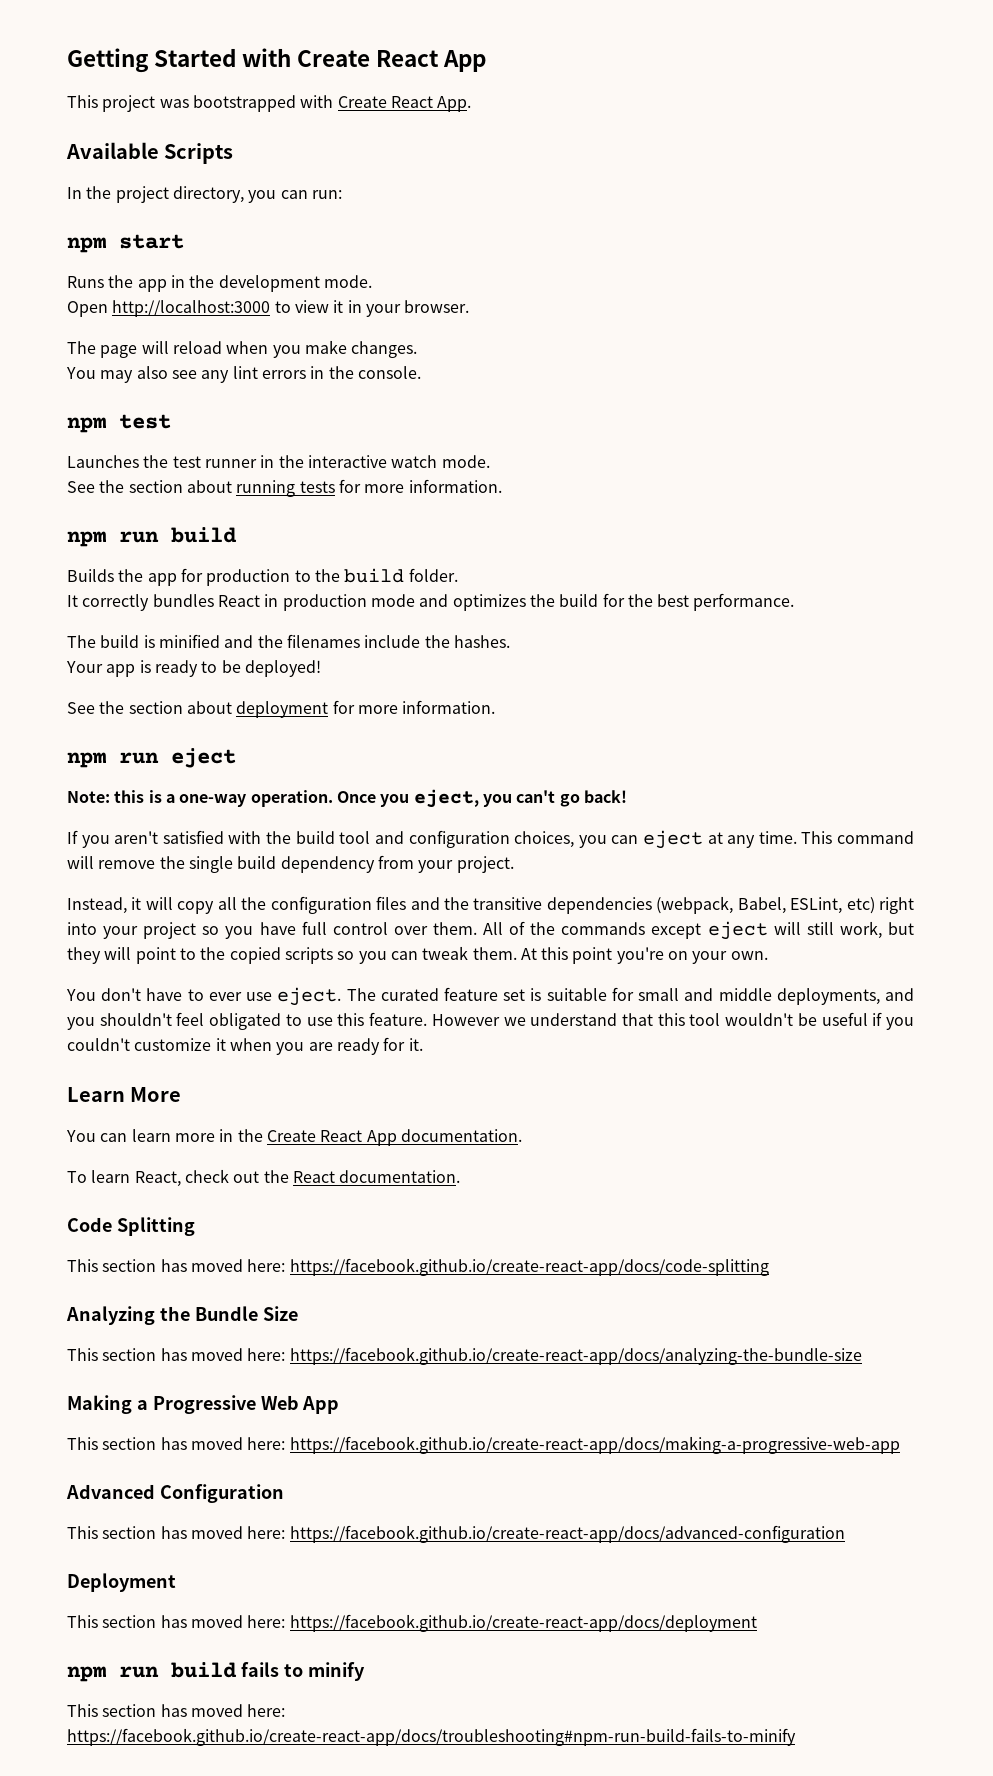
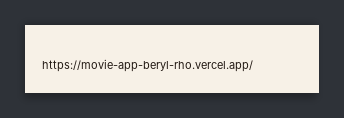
[67,48,487,73] [67,95,472,112] [66,142,234,164] [67,186,342,203] [67,234,184,253] [67,275,372,292] [67,300,470,317] [67,340,418,358] [66,366,421,383] [67,414,171,433] [67,455,490,468] [67,479,502,497] [67,527,237,547] [67,568,458,586] [67,593,795,611] [67,634,510,648] [66,660,321,677] [67,700,496,718] [67,748,236,768] [67,789,627,808] [67,830,914,849] [67,855,514,873] [67,896,914,914] [67,921,914,940] [67,946,768,964] [66,987,914,1006] [67,1012,914,1030] [67,1037,423,1055] [67,1087,182,1102] [66,1129,522,1146] [67,1169,461,1187] [67,1217,195,1236] [67,1258,769,1276] [66,1306,298,1325] [67,1347,862,1365] [67,1395,340,1414] [67,1436,900,1454] [66,1484,284,1503] [67,1525,845,1543] [67,1573,176,1592] [67,1614,757,1632] [67,1662,365,1682] [67,1704,286,1717] [67,1728,796,1746] Getting Started with Create React App // This project was bootstrapped with Create React App. // Available Scripts // In the project directory, you can run: // npm start // Runs the app in the development mode. // Open http://localhost:3000 to view it in your browser. // The page will reload when you make changes. // You may also see any lint errors in the console. // npm test // Launches the test runner in the interactive watch mode. // See the section about running tests for more information. // npm run build // Builds the app for production to the build folder. // It correctly bundles React in production mode and optimizes the build for the best performance. // The build is minified and the filenames include the hashes. // Your app is ready to be deployed! // See the section about deployment for more information. // npm run eject // Note: this is a one-way operation. Once you eject, you can't go back! // If you aren't satisfied with the build tool and configuration choices, you can eject at any time. This command will remove the single build dependency from your project. // Instead, it will copy all the configuration files and the transitive dependencies (webpack, Babel, ESLint, etc) right into your project so you have full control over them. All of the commands except eject will still work, but they will point to the copied scripts so you can tweak them. At this point you're on your own. // You don't have to ever use eject. The curated feature set is suitable for small and middle deployments, and you shouldn't feel obligated to use this feature. However we understand that this tool wouldn't be useful if you couldn't customize it when you are ready for it. // Learn More // You can learn more in the Create React App documentation. // To learn React, check out the React documentation. // Code Splitting // This section has moved here: https://facebook.github.io/create-react-app/docs/code-splitting // Analyzing the Bundle Size // This section has moved here: https://facebook.github.io/create-react-app/docs/analyzing-the-bundle-size // Making a Progressive Web App // This section has moved here: https://facebook.github.io/create-react-app/docs/making-a-progressive-web-app // Advanced Configuration // This section has moved here: https://facebook.github.io/create-react-app/docs/advanced-configuration // Deployment // This section has moved here: https://facebook.github.io/create-react-app/docs/deployment // npm run build fails to minify // This section has moved here: https://facebook.github.io/create-react-app/docs/troubleshooting#npm-run-build-fails-to-minify -> [42,59,253,72] https://movie-app-beryl-rho.vercel.app/

